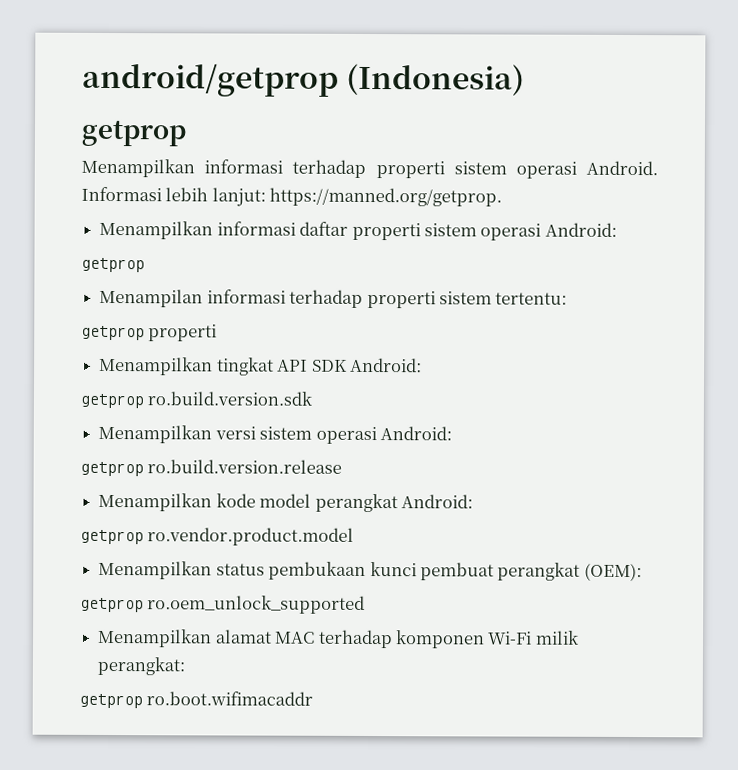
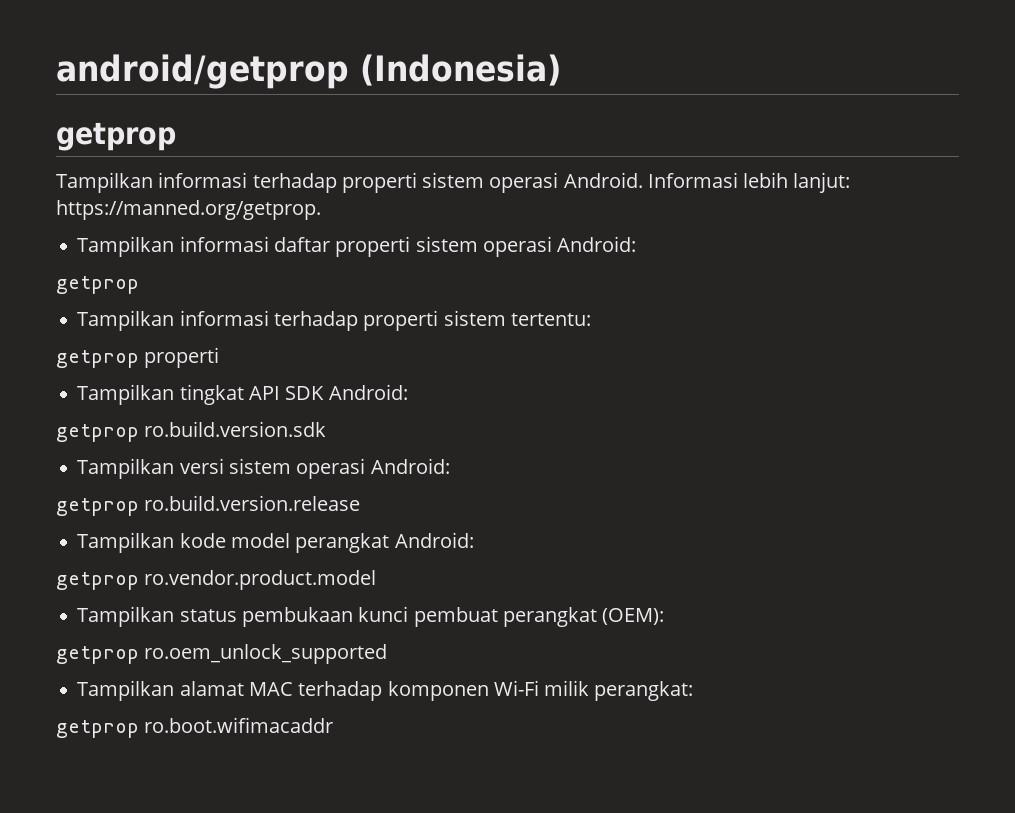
[81,158,195,178] Menampilkan -> [56,172,153,193] Tampilkan
[99,220,214,240] Menampilkan -> [77,236,175,257] Tampilkan
[99,288,204,308] Menampilan -> [77,310,175,331] Tampilkan
[99,356,214,376] Menampilkan -> [77,384,175,405] Tampilkan
[98,424,213,444] Menampilkan -> [77,458,175,479] Tampilkan
[98,492,213,512] Menampilkan -> [77,532,175,553] Tampilkan
[98,560,213,580] Menampilkan -> [77,606,175,627] Tampilkan
[97,628,213,648] Menampilkan -> [77,680,175,701] Tampilkan

